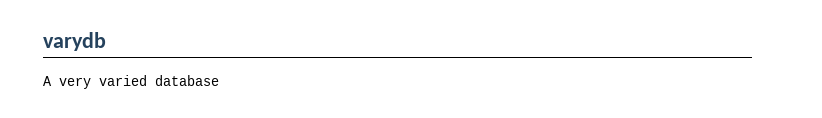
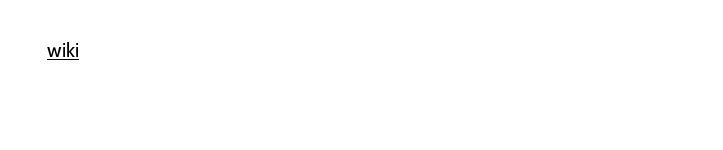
[43,32,106,51] [43,75,219,89] varydb // A very varied database -> [47,42,79,57] wiki

